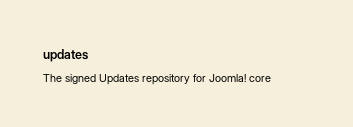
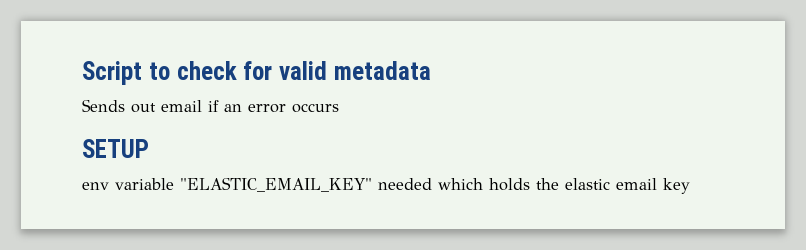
[43,49,88,62] [43,74,271,85] updates // The signed Updates repository for Joomla! core -> [82,61,431,85] [82,99,339,113] [82,139,149,158] [82,177,690,194] Script to check for valid metadata // Sends out email if an error occurs // SETUP // env variable "ELASTIC_EMAIL_KEY" needed which holds the elastic email key

